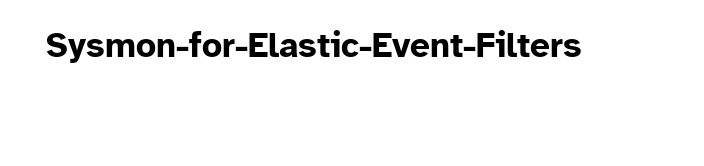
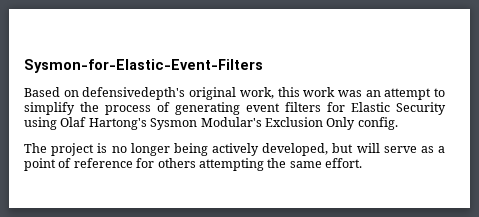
(582, 46) none -> [24,87,445,100] [24,102,446,115] [24,117,398,130] [24,143,446,156] [24,158,362,171] // Based on defensivedepth's original work, this work was an attempt to simplify the process of generating event filters for Elastic Security using Olaf Hartong's Sysmon Modular's Exclusion Only config. // The project is no longer being actively developed, but will serve as a point of reference for others attempting the same effort.

